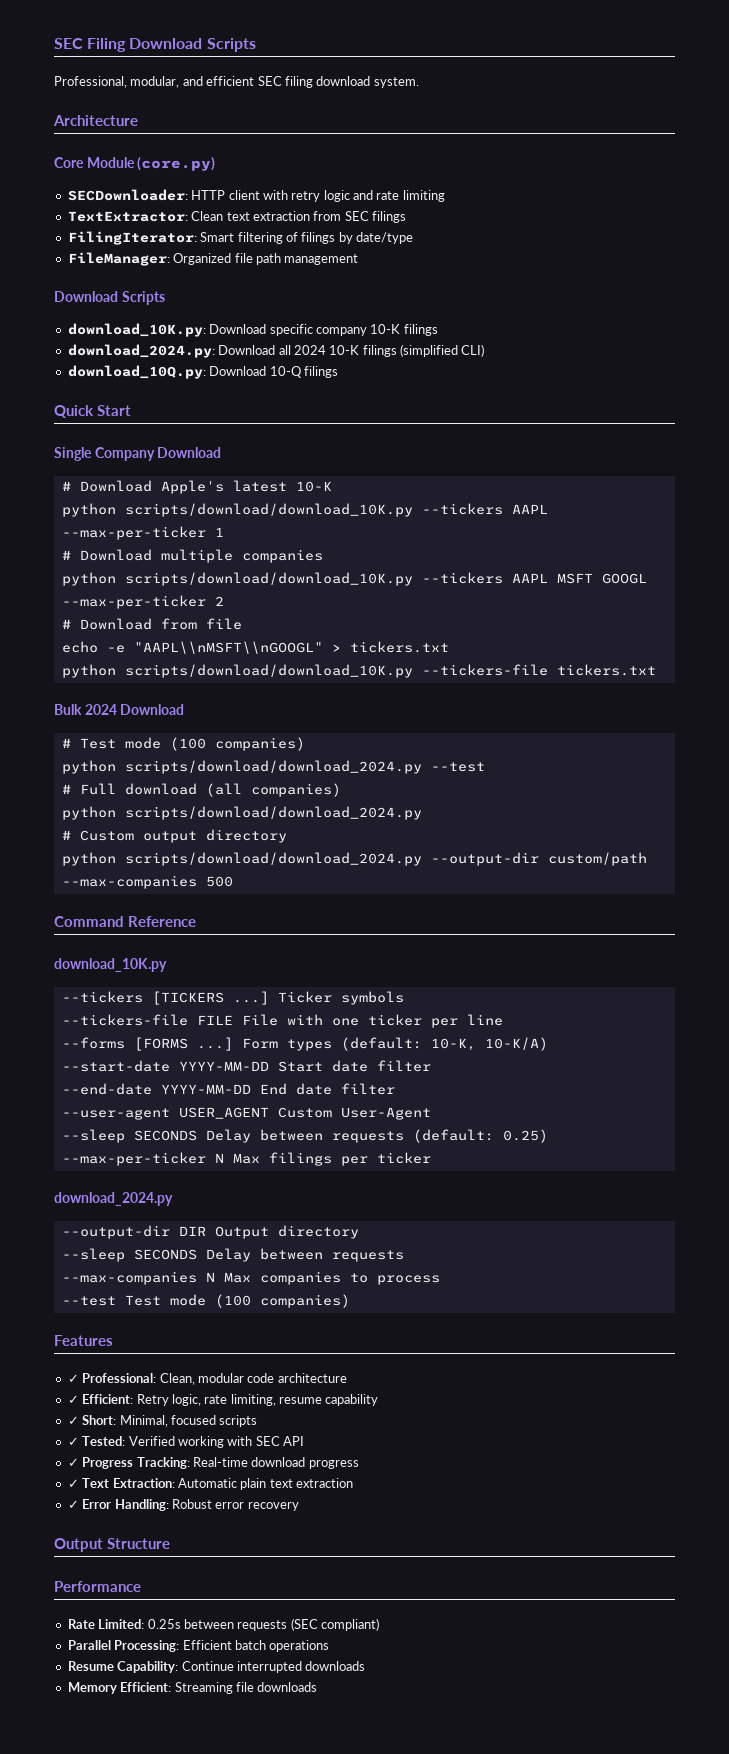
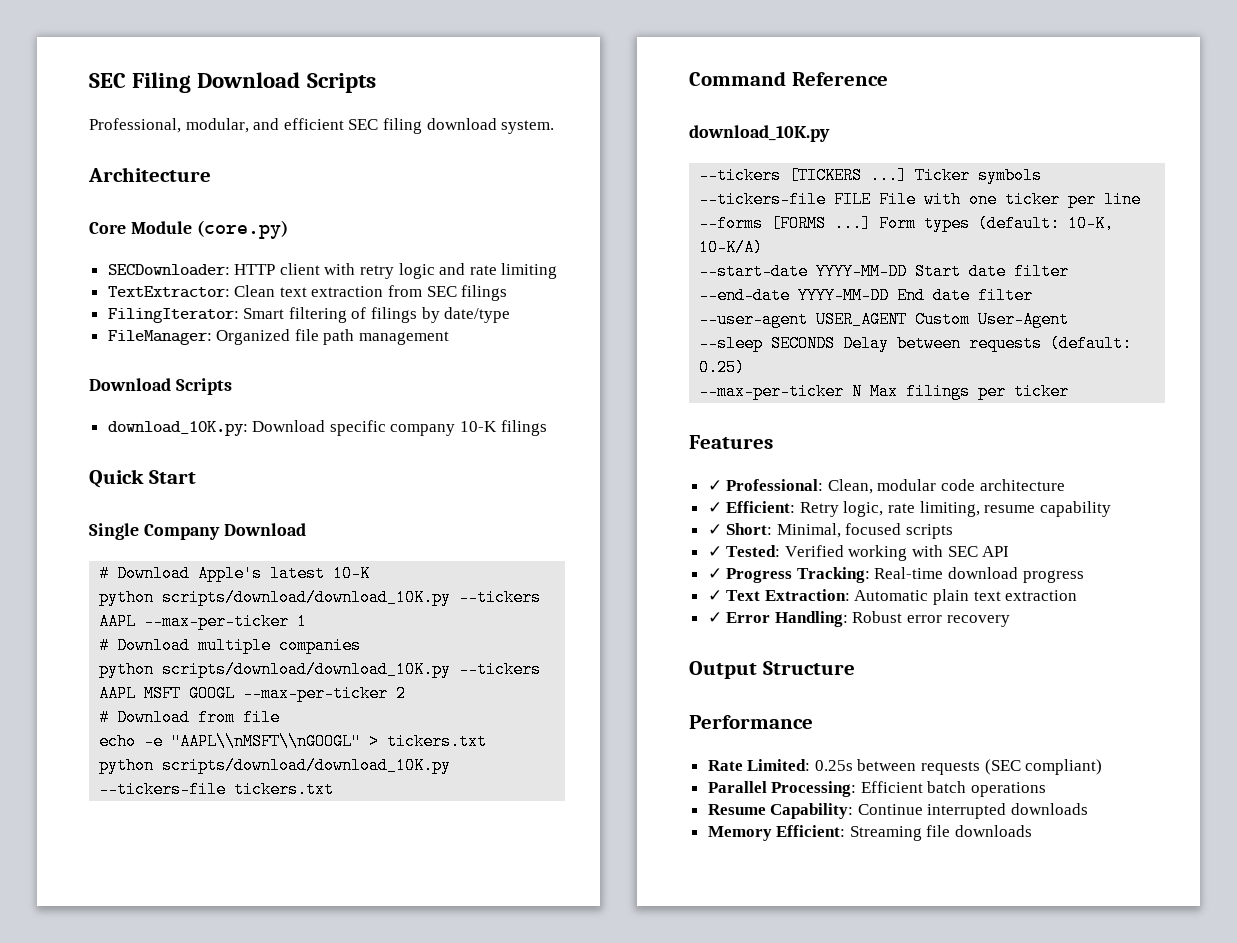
[67,344,485,358] [67,365,338,379] // download_2024.py: Download all 2024 10-K filings (simplified CLI) // download_10Q.py: Download 10-Q filings -> (547, 428) none
[54,704,185,715] [61,737,305,751] [61,760,485,774] [61,783,341,797] [61,806,422,820] [61,829,287,843] [61,852,647,866] [61,875,233,889] // Bulk 2024 Download // # Test mode (100 companies) // python scripts/download/download_2024.py --test // # Full download (all companies) // python scripts/download/download_2024.py // # Custom output directory // python scripts/download/download_2024.py --output-dir custom/path --max-companies 500 -> (335, 789) none
[54,1192,173,1206] [61,1225,359,1239] [61,1248,404,1262] [61,1271,440,1285] [61,1294,350,1308] // download_2024.py // --output-dir DIR Output directory // --sleep SECONDS Delay between requests // --max-companies N Max companies to process // --test Test mode (100 companies) -> (1070, 391) none

